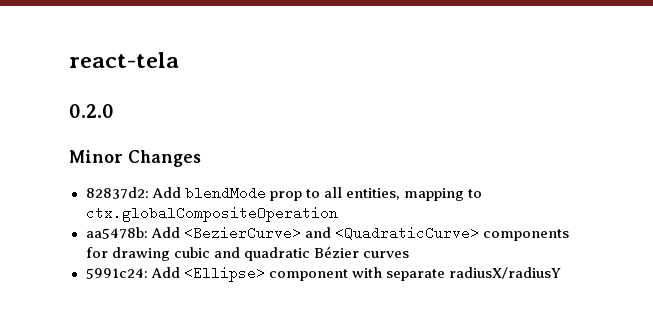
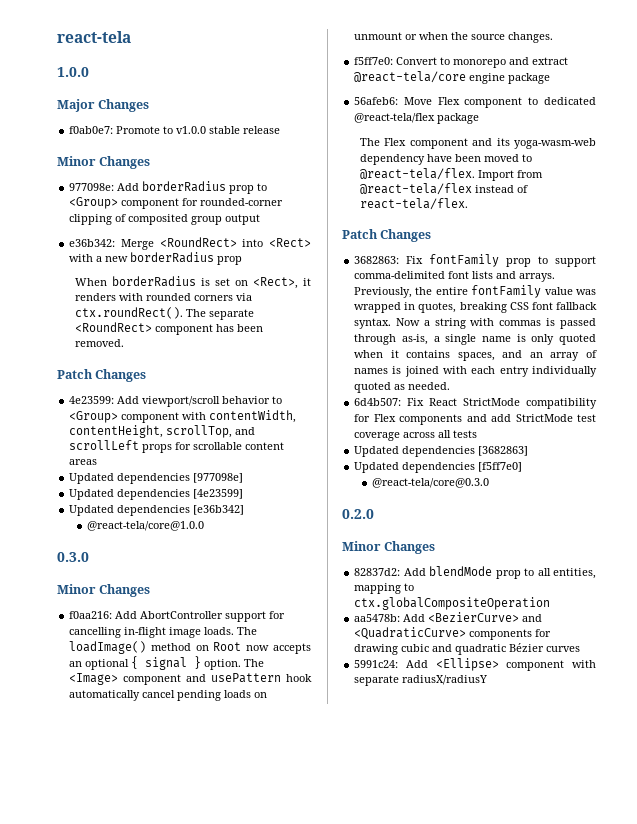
(179, 60) none -> [57,67,89,77] [57,99,150,112] [69,126,281,134] [57,156,151,169] [69,181,268,194] [69,197,284,209] [69,214,261,225] [69,237,311,250] [69,252,243,265] [74,276,312,289] [74,293,252,301] [74,307,254,320] [74,322,263,335] [74,339,124,347] [57,369,147,382] [69,396,283,407] [69,410,297,423] [69,425,256,438] [69,440,285,453] [69,459,98,465] [69,473,244,484] [69,489,244,500] [69,505,245,516] [86,521,204,531] [57,552,89,562] [57,584,151,597] [69,611,286,622] [69,627,258,638] [69,641,311,654] [69,656,265,670] [69,673,312,685] [69,690,268,701] [354,32,554,43] [354,57,569,68] [354,71,551,84] [354,97,596,108] [354,113,480,124] [359,138,596,149] [359,154,532,165] [359,168,543,181] [359,183,528,195] [359,198,468,210] [342,229,432,242] [354,254,596,267] [354,271,556,282] [354,285,596,298] [354,302,597,313] [354,318,596,329] [354,334,596,345] [354,350,597,361] [354,366,597,377] [354,382,451,393] [354,398,597,409] [354,414,596,425] [354,430,478,441] [354,446,529,457] [354,462,523,473] [371,478,489,488] // 1.0.0 // Major Changes // f0ab0e7: Promote to v1.0.0 stable release // Minor Changes // 977098e: Add borderRadius prop to <Group> component for rounded-corner clipping of composited group output // e36b342: Merge <RoundRect> into <Rect> with a new borderRadius prop // When borderRadius is set on <Rect>, it renders with rounded corners via ctx.roundRect(). The separate <RoundRect> component has been removed. // Patch Changes // 4e23599: Add viewport/scroll behavior to <Group> component with contentWidth, contentHeight, scrollTop, and scrollLeft props for scrollable content areas // Updated dependencies [977098e] // Updated dependencies [4e23599] // Updated dependencies [e36b342] // @react-tela/core@1.0.0 // 0.3.0 // Minor Changes // f0aa216: Add AbortController support for cancelling in-flight image loads. The loadImage() method on Root now accepts an optional { signal } option. The <Image> component and usePattern hook automatically cancel pending loads on unmount or when the source changes. // f5ff7e0: Convert to monorepo and extract @react-tela/core engine package // 56afeb6: Move Flex component to dedicated @react-tela/flex package // The Flex component and its yoga-wasm-web dependency have been moved to @react-tela/flex. Import from @react-tela/flex instead of react-tela/flex. // Patch Changes // 3682863: Fix fontFamily prop to support comma-delimited font lists and arrays. Previously, the entire fontFamily value was wrapped in quotes, breaking CSS font fallback syntax. Now a string with commas is passed through as-is, a single name is only quoted when it contains spaces, and an array of names is joined with each entry individually quoted as needed. // 6d4b507: Fix React StrictMode compatibility for Flex components and add StrictMode test coverage across all tests // Updated dependencies [3682863] // Updated dependencies [f5ff7e0] // @react-tela/core@0.3.0

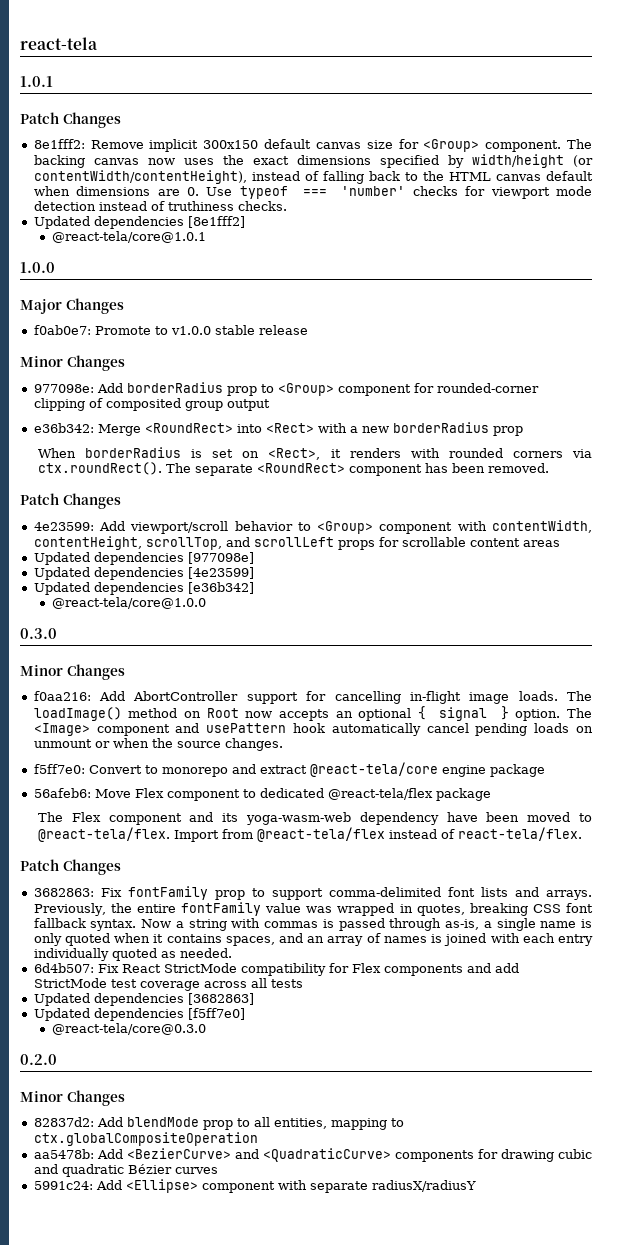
(131, 37) none -> [20,76,53,87] [20,112,121,128] [33,139,592,152] [33,154,593,168] [33,170,593,184] [33,186,592,199] [33,201,287,211] [33,216,245,229] [51,231,206,243] // 1.0.1 // Patch Changes // 8e1fff2: Remove implicit 300x150 default canvas size for <Group> component. The backing canvas now uses the exact dimensions specified by width/height (or contentWidth/contentHeight), instead of falling back to the HTML canvas default when dimensions are 0. Use typeof === 'number' checks for viewport mode detection instead of truthiness checks. // Updated dependencies [8e1fff2] // @react-tela/core@1.0.1

